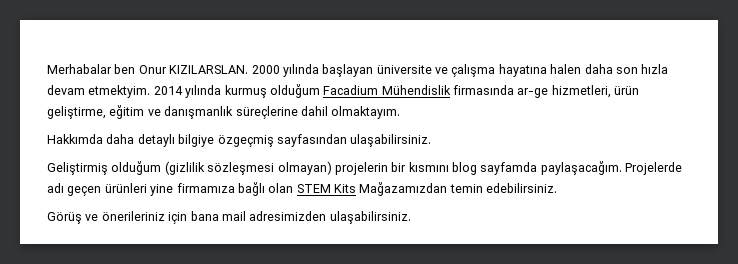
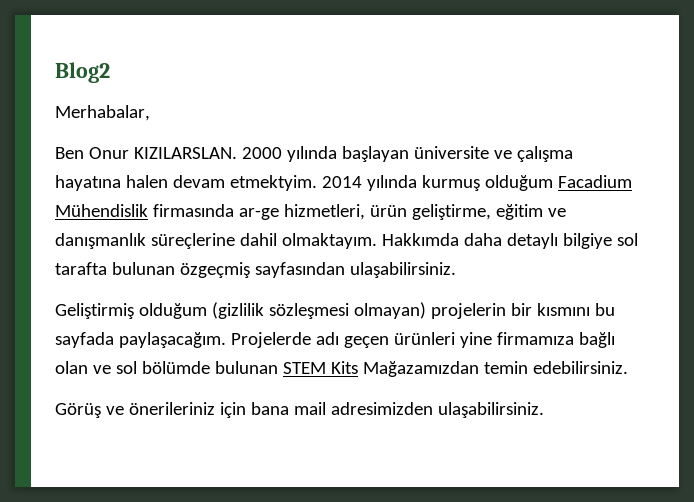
[47,64,136,74] Merhabalar ben -> [55,62,110,83] [55,105,150,121] [55,147,84,159] Blog2 // Merhabalar, // Ben
[584,64,669,74] daha son hızla -> (168, 181) none
(401, 112) // -> (377, 241) none
(215, 140) none -> [616,233,638,246] [55,262,175,275] sol tarafta bulunan
[452,162,538,175] blog sayfamda -> [594,303,615,316] [55,332,114,348] bu sayfada
(294, 188) none -> [92,361,278,374] ve sol bölümde bulunan

